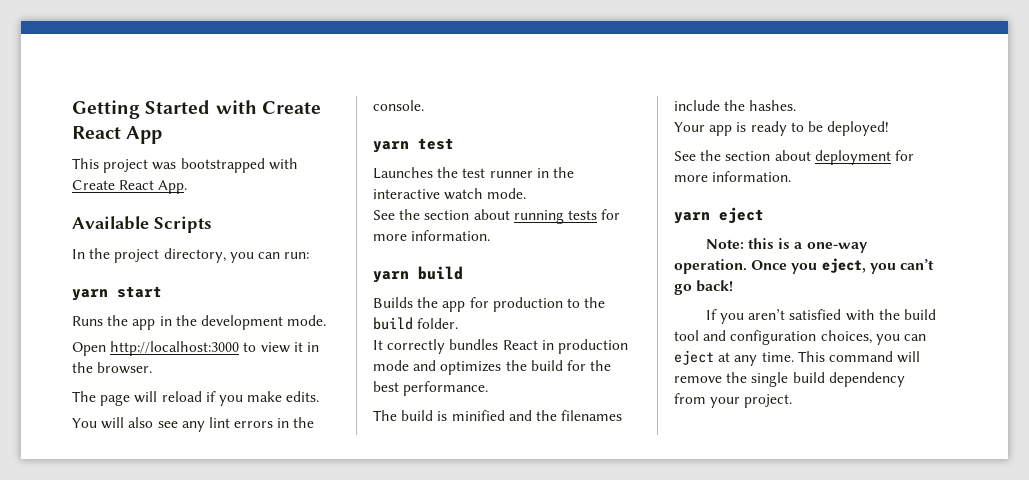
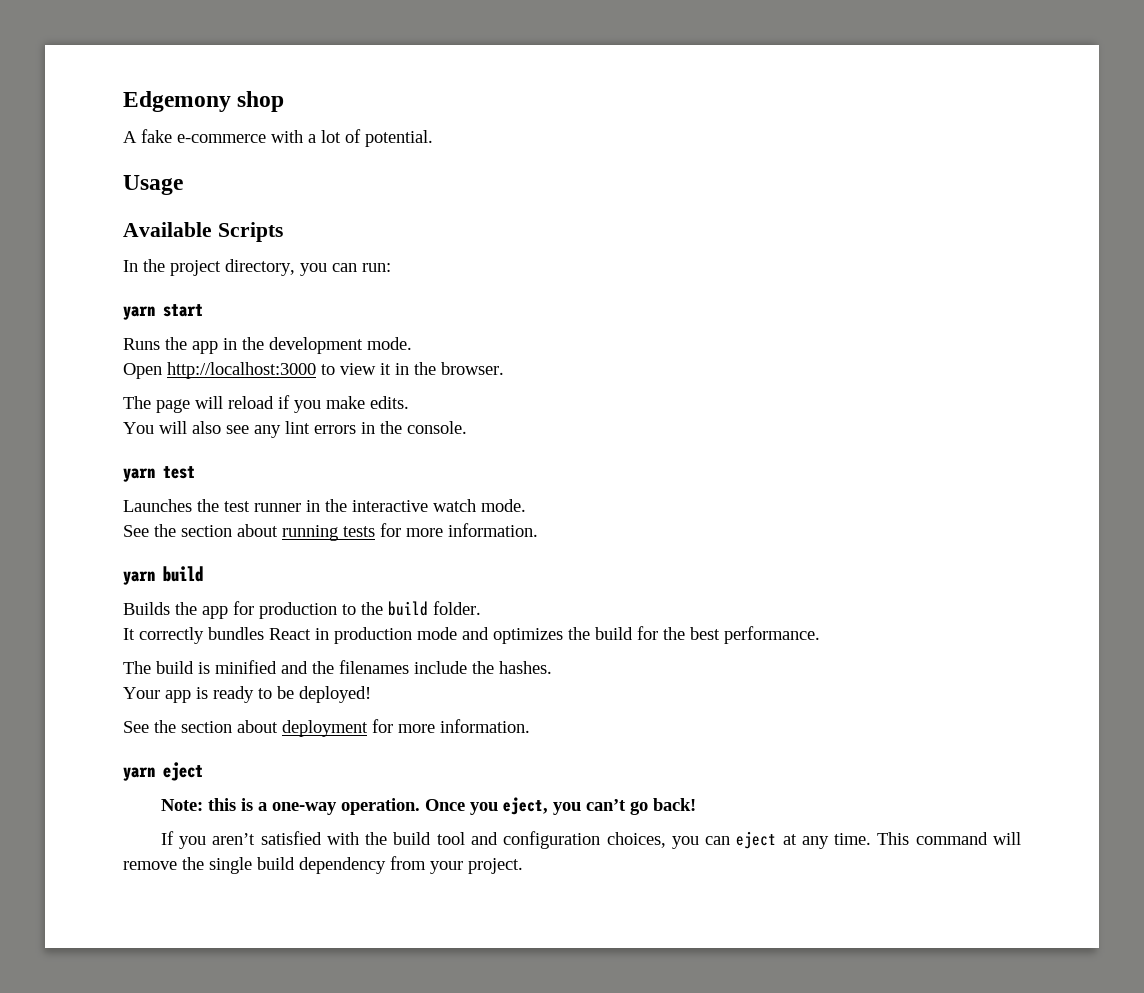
[72,100,321,119] [72,126,163,144] [72,158,298,173] [72,180,188,194] Getting Started with Create React App // This project was bootstrapped with Create React App. -> [123,91,285,112] [123,129,433,147] [123,175,183,195] Edgemony shop // A fake e-commerce with a lot of potential. // Usage

